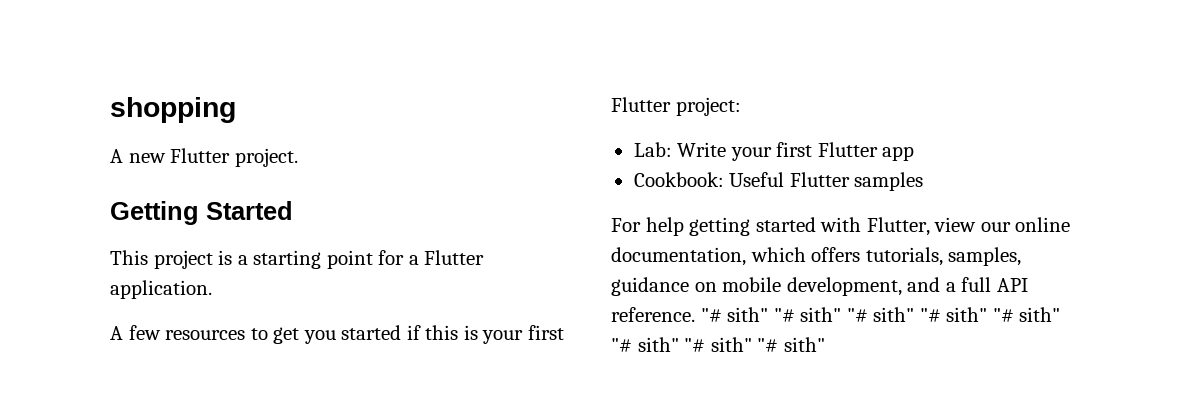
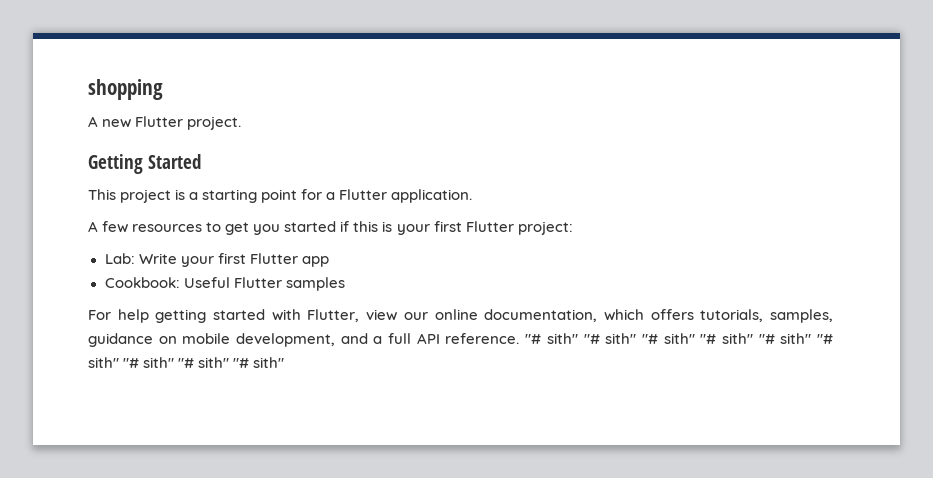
(825, 344) none -> [233,357,285,368] "# sith"

